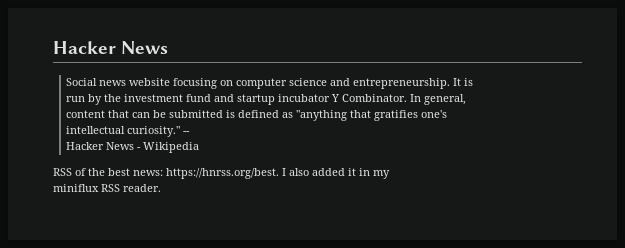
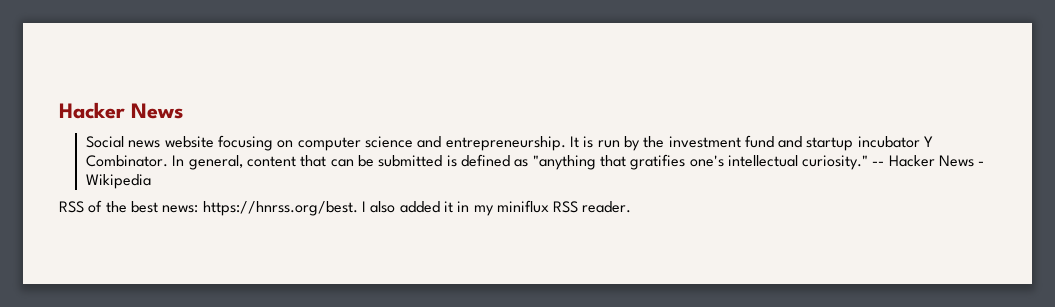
(474, 82) // -> (594, 142) none
(467, 99) // -> (243, 162) none
(448, 114) // -> (724, 161) none
(191, 132) // -> (885, 163) none
(390, 174) // -> (494, 210) none

